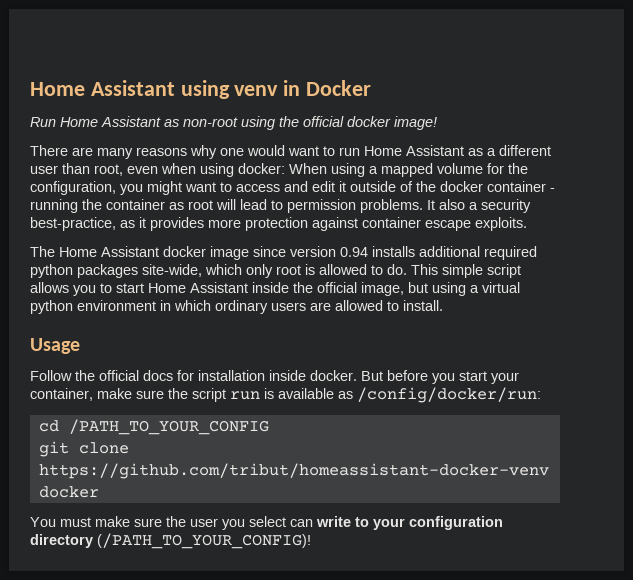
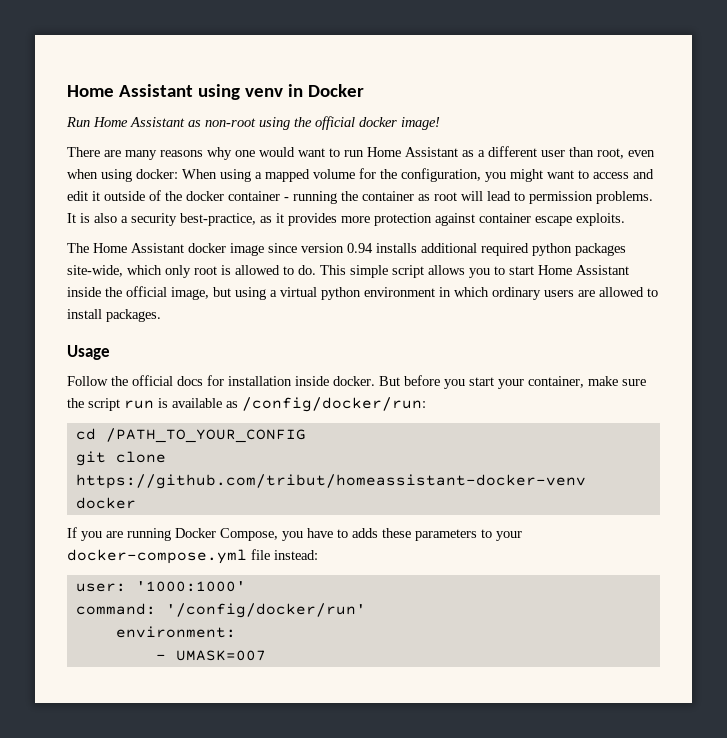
(435, 205) none -> [80,213,90,223] is
[403,300,443,311] install. -> [67,309,161,322] install packages.
[30,516,503,530] [30,533,311,549] You must make sure the user you select can write to your configuration directory (/PATH_TO_YOUR_CONFIG)! -> [67,527,522,541] [67,549,318,564] [75,581,246,592] [75,603,366,618] [115,626,236,638] [155,650,266,661] If you are running Docker Compose, you have to adds these parameters to your docker-compose.yml file instead: // user: '1000:1000' // command: '/config/docker/run' // environment: // - UMASK=007

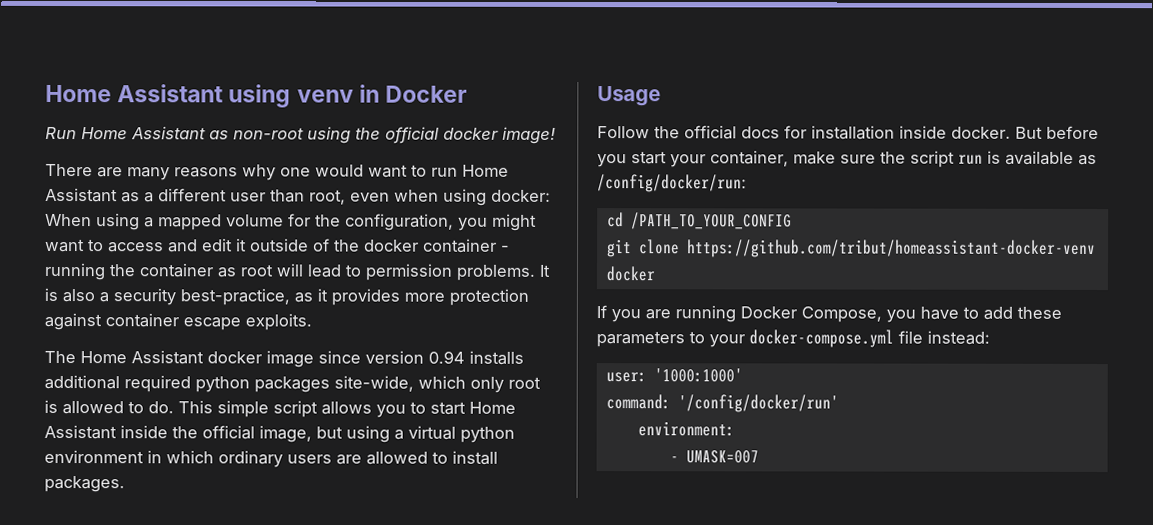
[352,528,378,538] adds -> [983,306,1013,320] add

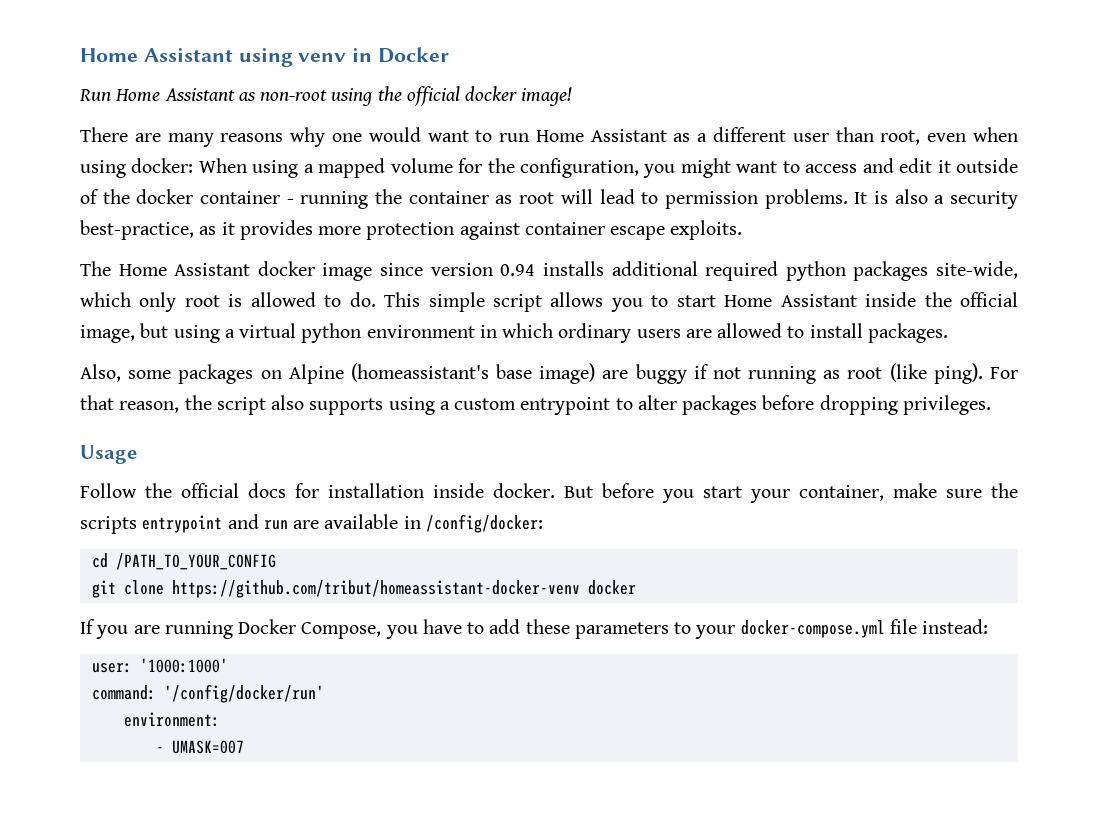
(125, 484) none -> [80,363,1018,384] [80,395,991,415] // Also, some packages on Alpine (homeassistant's base image) are buggy if not running as root (like ping). For that reason, the script also supports using a custom entrypoint to alter packages before dropping privileges.
[910,150,1097,168] [597,174,747,193] script run is available as /config/docker/run: -> [80,514,543,534] scripts entrypoint and run are available in /config/docker:

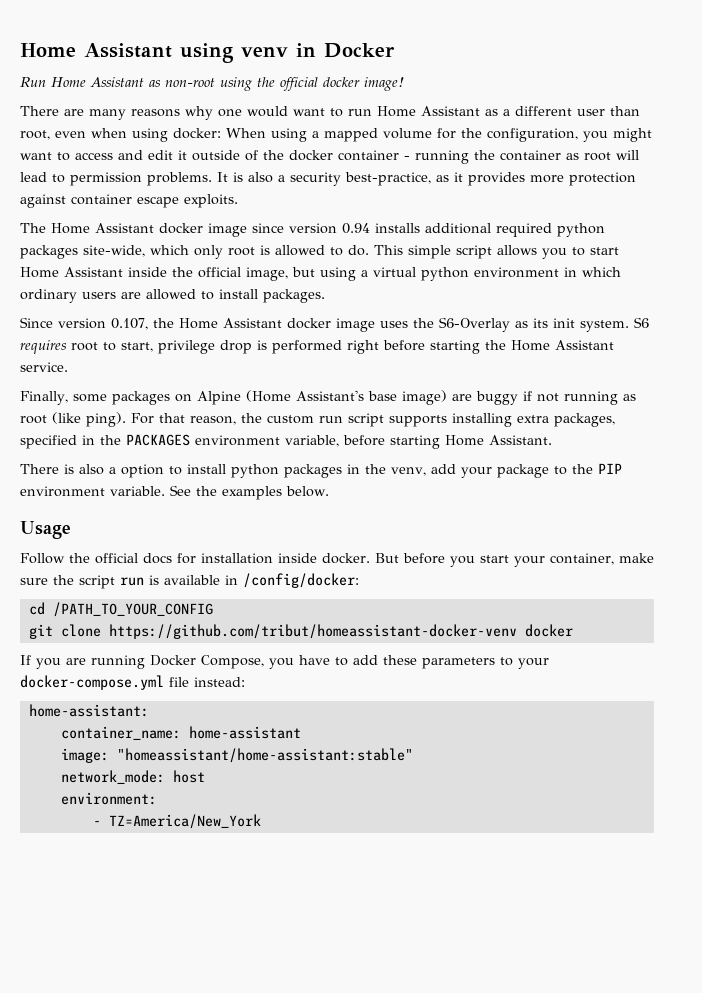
[80,364,121,382] Also, -> [20,317,649,332] [20,340,614,354] [20,362,68,372] [20,391,68,405] Since version 0.107, the Home Assistant docker image uses the S6-Overlay as its init system. S6 requires root to start, privilege drop is performed right before starting the Home Assistant service. // Finally,
[350,363,489,382] (homeassistant's -> [245,390,364,402] (Home Assistant's
[216,395,991,415] script also supports using a custom entrypoint to alter packages before dropping privileges. -> [267,413,615,427] [20,434,552,449] [20,463,622,478] [20,485,329,500] custom run script supports installing extra packages, specified in the PACKAGES environment variable, before starting Home Assistant. // There is also a option to install python packages in the venv, add your package to the PIP environment variable. See the examples below.
[80,514,320,534] scripts entrypoint and run are -> [79,575,159,589] script run is
[91,658,228,673] [91,684,324,703] user: '1000:1000' // command: '/config/docker/run' -> [28,704,149,717] [60,726,301,740] [60,748,413,763] [60,770,205,784] home-assistant: // container_name: home-assistant // image: "homeassistant/home-assistant:stable" // network_mode: host
[171,740,244,754] UMASK=007 -> [108,814,261,829] TZ=America/New_York

